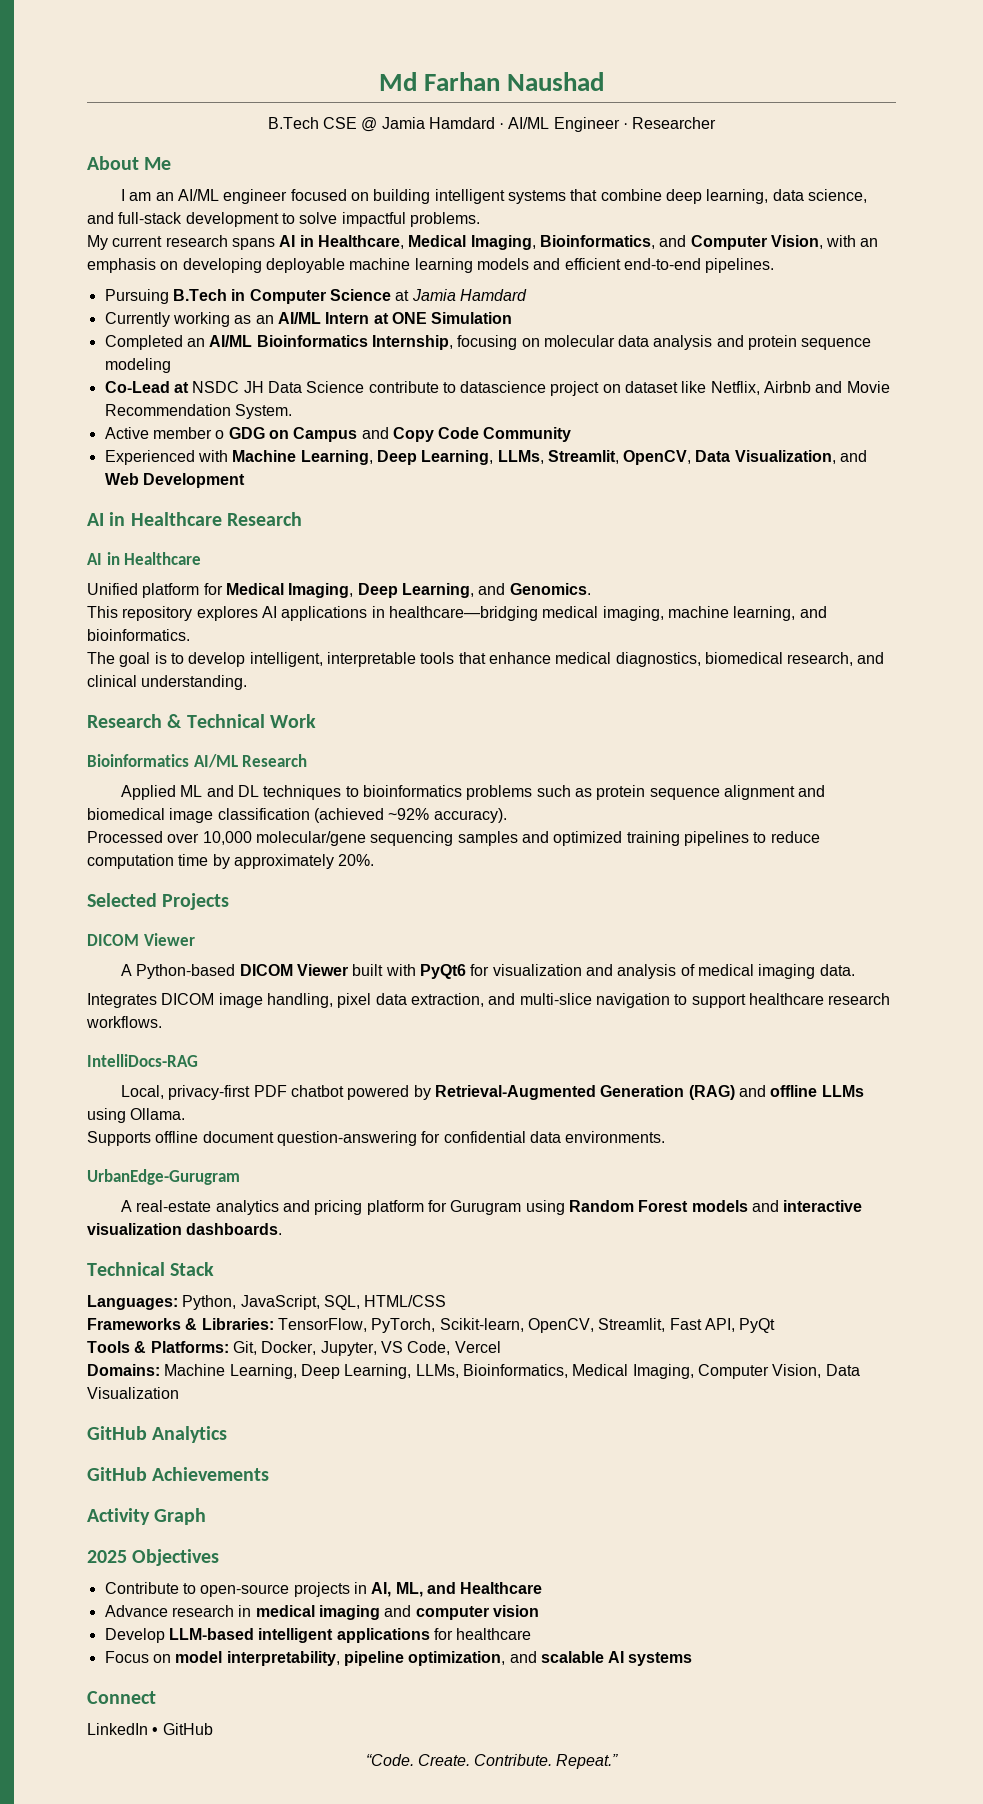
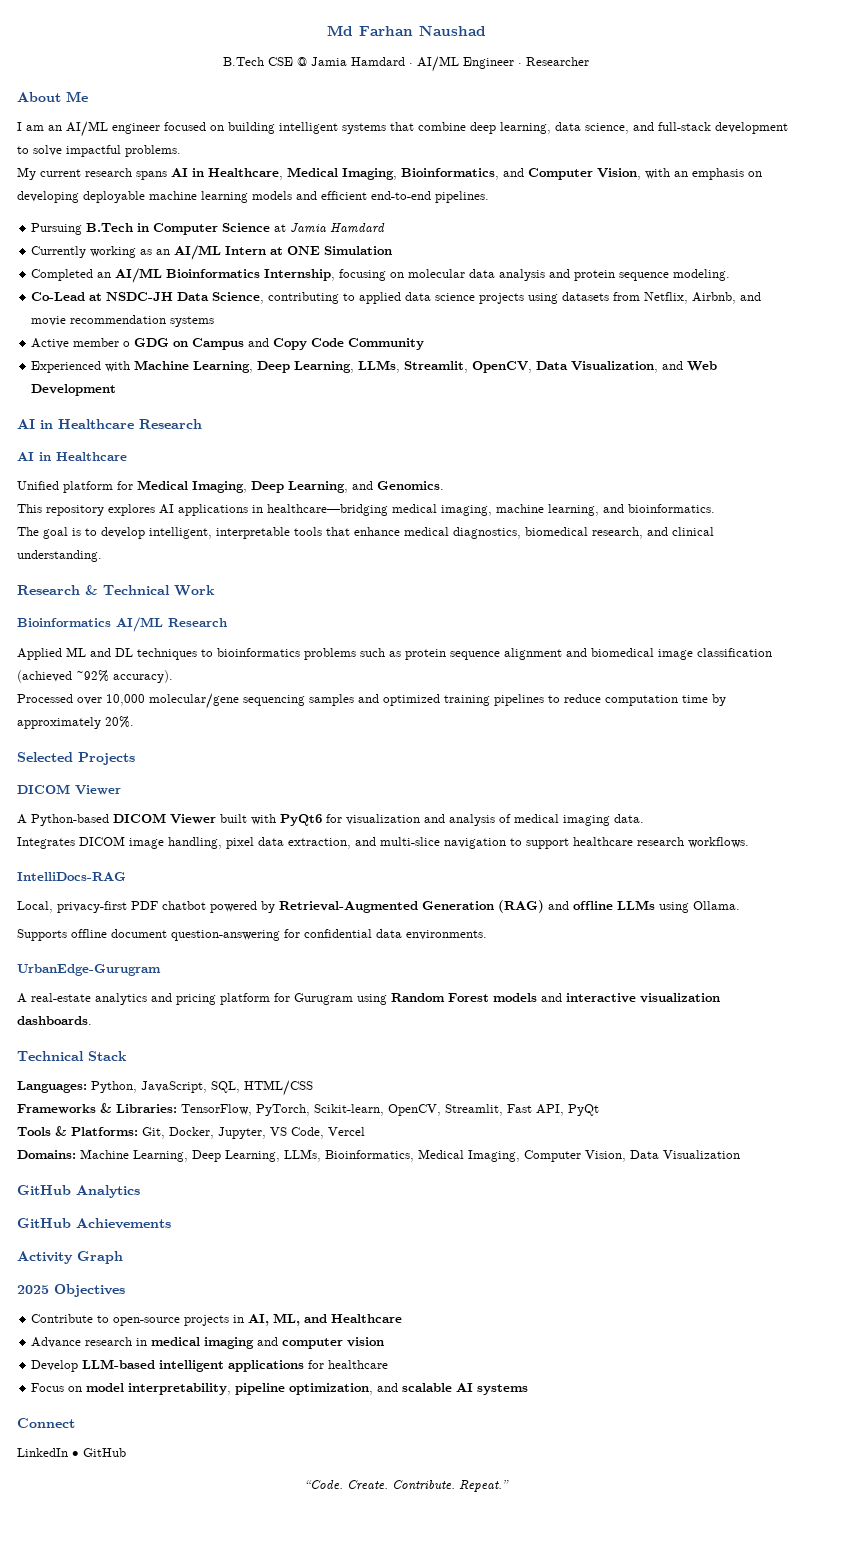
[104,358,171,373] modeling -> [673,269,731,281] modeling.
[192,381,890,396] [104,404,292,419] NSDC JH Data Science contribute to datascience project on dataset like Netflix, Airbnb and Movie Recommendation System. -> [106,292,762,304] [31,315,215,327] NSDC-JH Data Science, contributing to applied data science projects using datasets from Netflix, Airbnb, and movie recommendation systems

